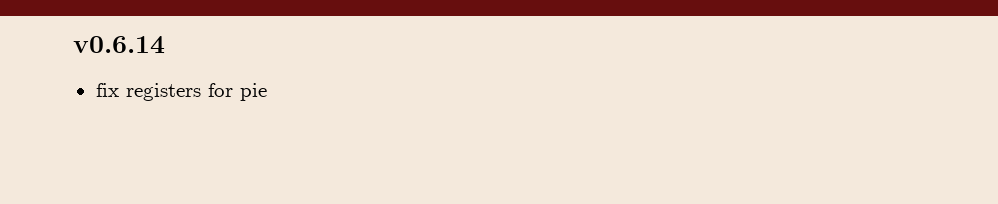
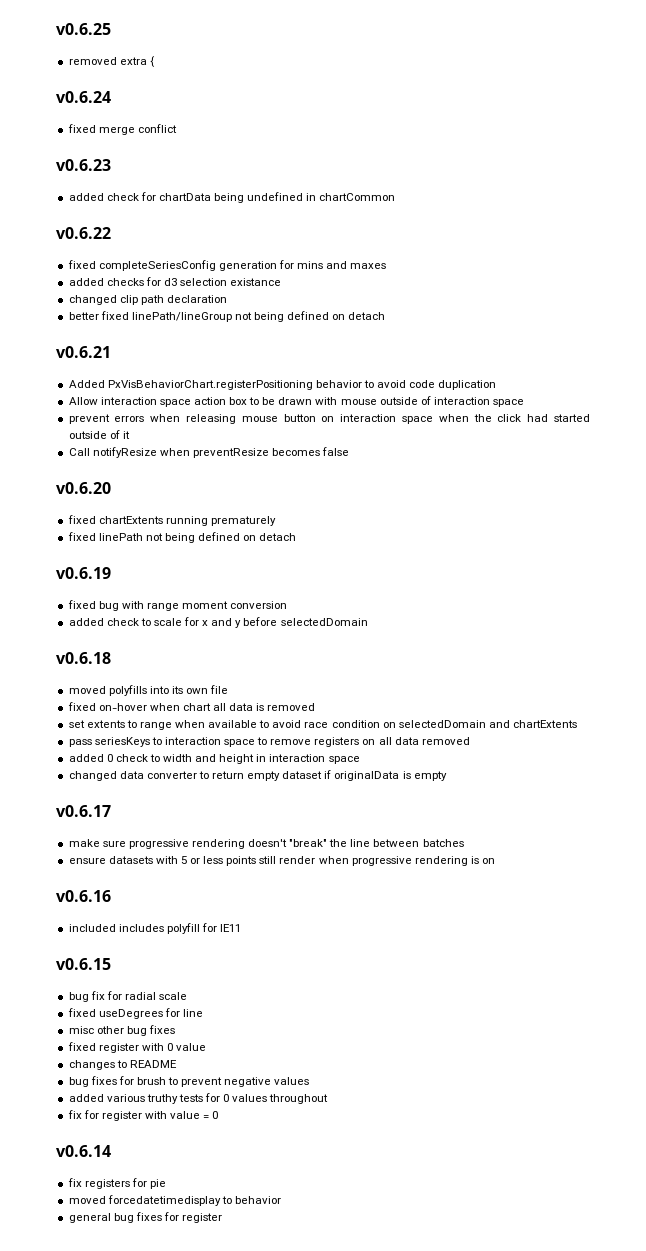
(73, 45) none -> [56,23,111,35] [68,56,155,67] [56,91,111,103] [67,124,177,135] [56,159,111,171] [68,192,396,203] [56,227,111,239] [67,260,387,271] [68,277,282,286] [68,295,227,305] [68,311,386,322] [56,346,111,358] [68,380,497,390] [68,396,525,407] [68,414,591,424] [68,430,130,439] [68,447,350,458] [56,482,111,494] [67,515,276,526] [67,532,297,543] [56,567,111,579] [67,600,288,611] [68,617,368,628] [56,652,111,664] [68,685,229,696] [67,702,316,711] [68,720,578,730] [68,737,470,747] [68,754,360,764] [68,770,447,781] [56,805,111,817] [68,839,464,849] [68,856,496,866] [56,890,111,902] [68,923,242,934] [56,958,111,970] [68,991,188,1002] [67,1008,203,1019] [68,1025,175,1036] [67,1042,207,1053] [68,1060,177,1070] [68,1076,310,1087] [68,1093,329,1104] [67,1110,219,1121] v0.6.25 // removed extra { // v0.6.24 // fixed merge conflict // v0.6.23 // added check for chartData being undefined in chartCommon // v0.6.22 // fixed completeSeriesConfig generation for mins and maxes // added checks for d3 selection existance // changed clip path declaration // better fixed linePath/lineGroup not being defined on detach // v0.6.21 // Added PxVisBehaviorChart.registerPositioning behavior to avoid code duplication // Allow interaction space action box to be drawn with mouse outside of interaction space // prevent errors when releasing mouse button on interaction space when the click had started outside of it // Call notifyResize when preventResize becomes false // v0.6.20 // fixed chartExtents running prematurely // fixed linePath not being defined on detach // v0.6.19 // fixed bug with range moment conversion // added check to scale for x and y before selectedDomain // v0.6.18 // moved polyfills into its own file // fixed on-hover when chart all data is removed // set extents to range when available to avoid race condition on selectedDomain and chartExtents // pass seriesKeys to interaction space to remove registers on all data removed // added 0 check to width and height in interaction space // changed data converter to return empty dataset if originalData is empty // v0.6.17 // make sure progressive rendering doesn't "break" the line between batches // ensure datasets with 5 or less points still render when progressive rendering is on // v0.6.16 // included includes polyfill for IE11 // v0.6.15 // bug fix for radial scale // fixed useDegrees for line // misc other bug fixes // fixed register with 0 value // changes to README // bug fixes for brush to prevent negative values // added various truthy tests for 0 values throughout // fix for register with value = 0 //
(267, 92) none -> [68,1195,281,1206] [68,1212,223,1223] // moved forcedatetimedisplay to behavior // general bug fixes for register

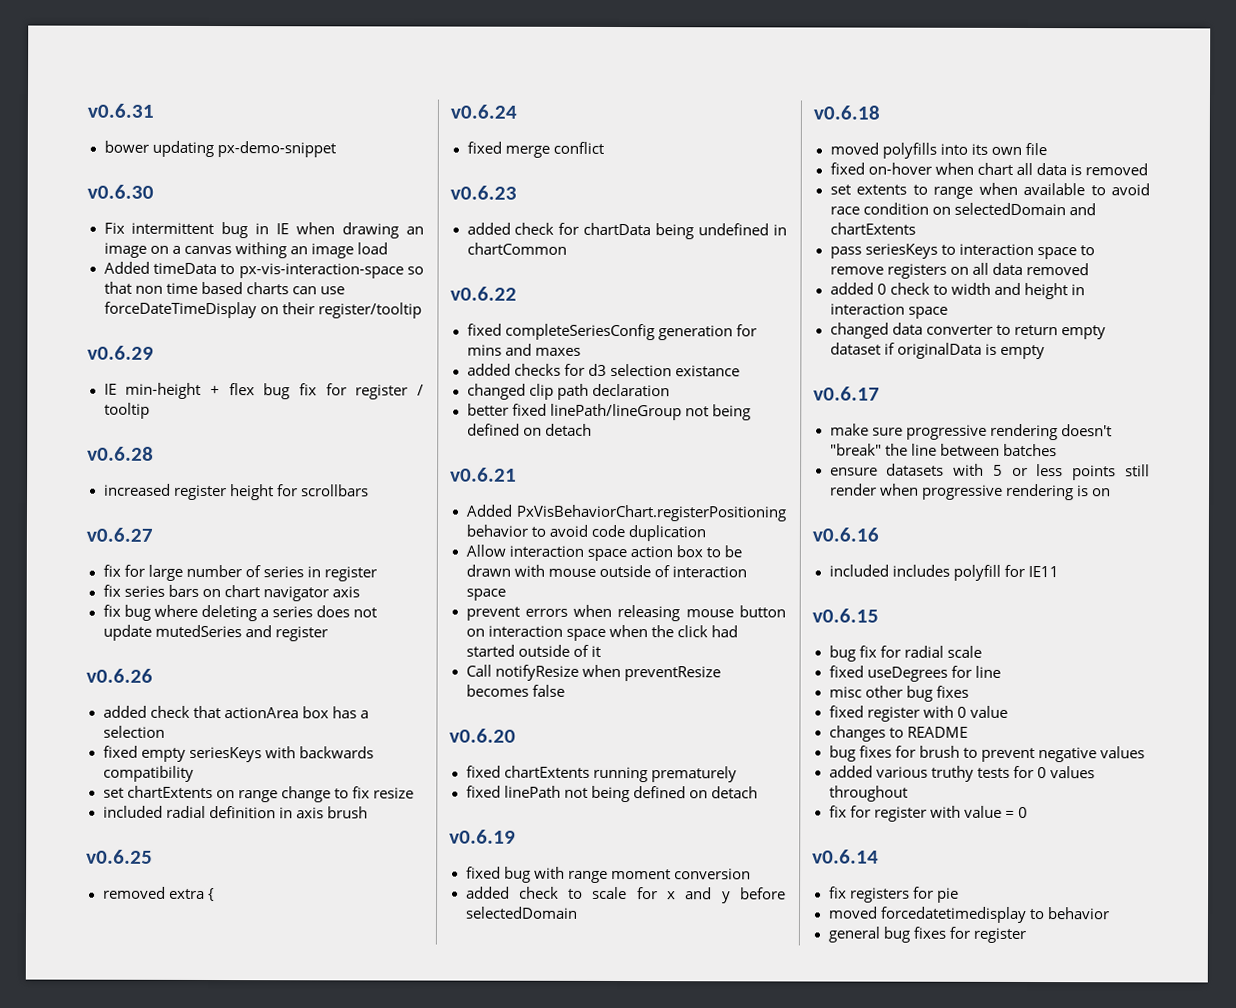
(56, 29) none -> [87,103,154,118] [103,140,336,158] [87,184,154,199] [103,222,424,239] [103,242,388,259] [103,261,424,279] [103,281,345,295] [103,301,422,319] [87,345,154,360] [103,382,424,400] [103,402,150,419] [87,446,154,461] [103,483,369,501] [86,527,153,542] [102,564,377,582] [102,584,360,602] [102,604,377,622] [102,624,328,642] [86,668,153,683] [102,705,369,719] [102,725,165,738] [102,745,374,763] [102,765,194,782] [102,785,414,803] [102,805,368,819] v0.6.31 // bower updating px-demo-snippet // v0.6.30 // Fix intermittent bug in IE when drawing an image on a canvas withing an image load // Added timeData to px-vis-interaction-space so that non time based charts can use forceDateTimeDisplay on their register/tooltip // v0.6.29 // IE min-height + flex bug fix for register / tooltip // v0.6.28 // increased register height for scrollbars // v0.6.27 // fix for large number of series in register // fix series bars on chart navigator axis // fix bug where deleting a series does not update mutedSeries and register // v0.6.26 // added check that actionArea box has a selection // fixed empty seriesKeys with backwards compatibility // set chartExtents on range change to fix resize // included radial definition in axis brush //

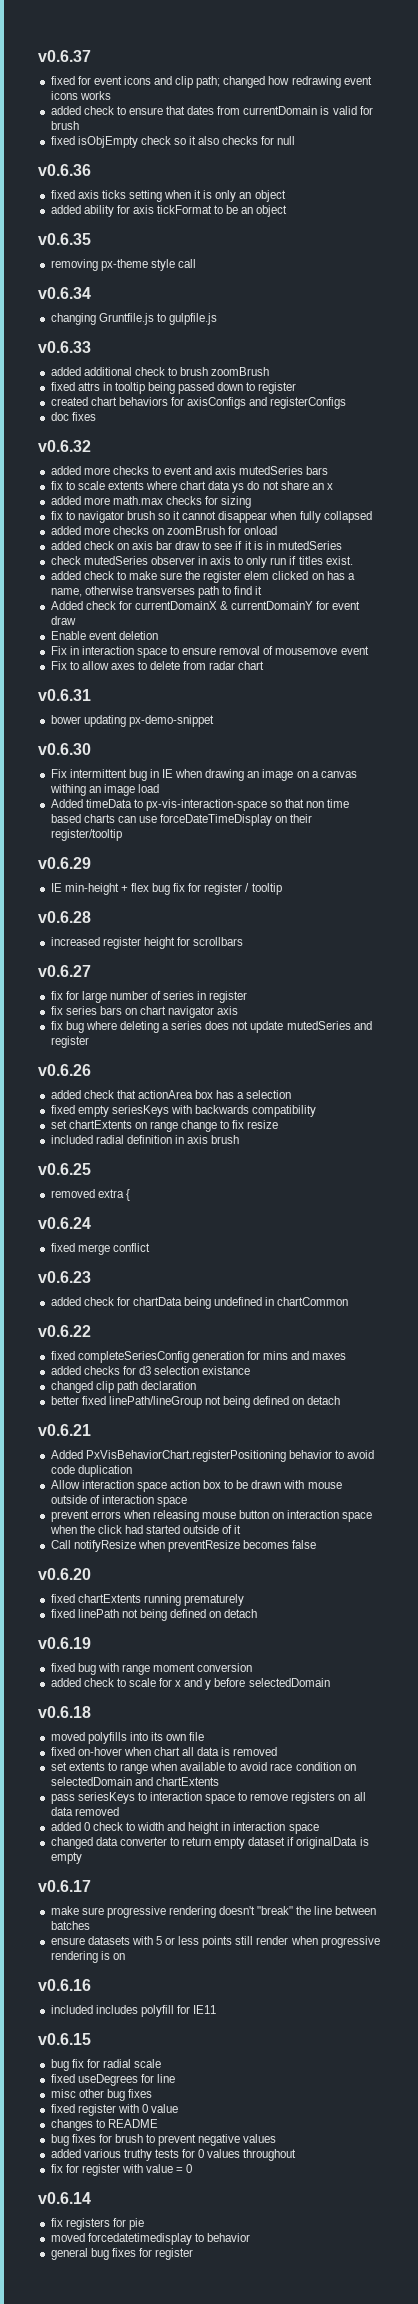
(87, 110) none -> [38,50,91,62] [50,76,372,88] [50,91,111,100] [50,106,373,115] [50,121,79,130] [50,136,296,148] [38,164,91,176] [50,190,286,202] [50,205,288,217] [38,233,91,245] [50,259,196,271] [38,287,91,299] [50,313,217,325] [38,341,91,353] [50,367,270,376] [50,382,297,394] [50,397,347,409] [50,412,96,421] [38,440,91,452] [50,466,329,475] [50,481,333,493] [50,496,252,508] [50,511,372,523] [50,526,278,535] [50,541,342,550] [50,556,353,568] [50,571,355,583] [50,586,263,598] [50,601,361,610] [50,616,76,625] [50,631,158,640] [50,646,369,658] [50,661,265,670] v0.6.37 // fixed for event icons and clip path; changed how redrawing event icons works // added check to ensure that dates from currentDomain is valid for brush // fixed isObjEmpty check so it also checks for null // v0.6.36 // fixed axis ticks setting when it is only an object // added ability for axis tickFormat to be an object // v0.6.35 // removing px-theme style call // v0.6.34 // changing Gruntfile.js to gulpfile.js // v0.6.33 // added additional check to brush zoomBrush // fixed attrs in tooltip being passed down to register // created chart behaviors for axisConfigs and registerConfigs // doc fixes // v0.6.32 // added more checks to event and axis mutedSeries bars // fix to scale extents where chart data ys do not share an x // added more math.max checks for sizing // fix to navigator brush so it cannot disappear when fully collapsed // added more checks on zoomBrush for onload // added check on axis bar draw to see if it is in mutedSeries // check mutedSeries observer in axis to only run if titles exist. // added check to make sure the register elem clicked on has a name, otherwise transverses path to find it // Added check for currentDomainX & currentDomainY for event draw // Enable event deletion // Fix in interaction space to ensure removal of mousemove event // Fix to allow axes to delete from radar chart //

